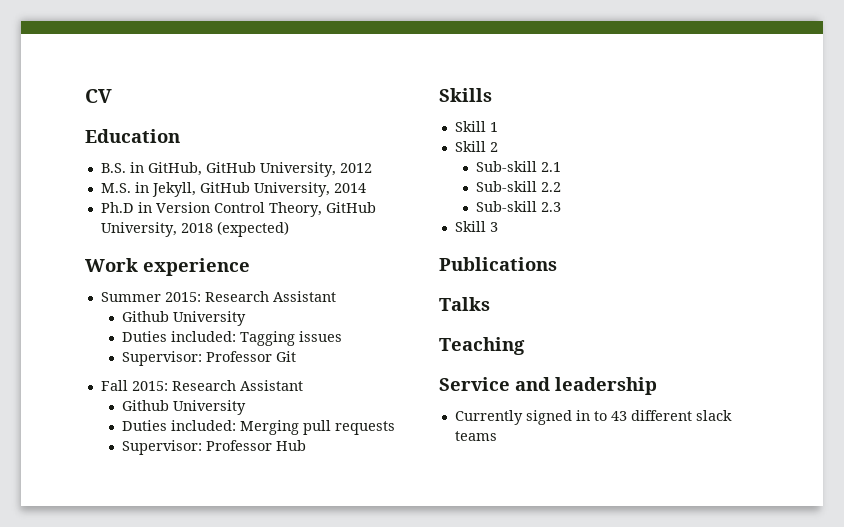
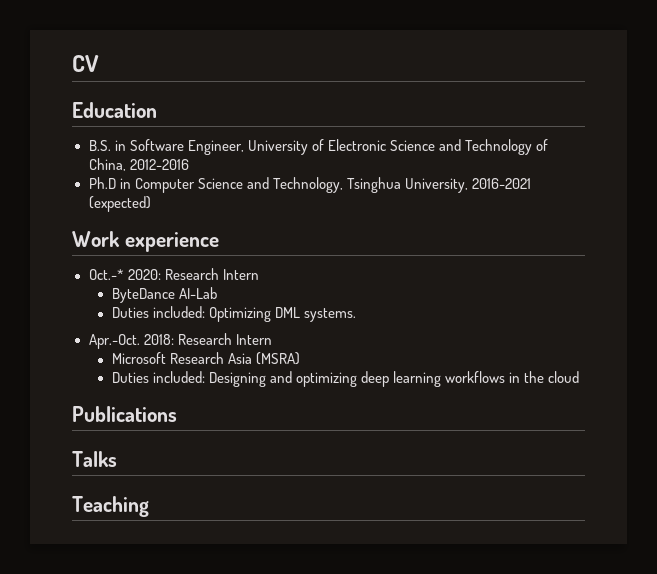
[147,162,372,177] [100,182,366,197] [100,202,376,217] [100,221,289,237] [85,258,250,276] [100,291,336,302] [122,311,247,326] [122,331,343,346] [122,351,297,366] [100,380,303,391] [122,400,247,415] [122,420,396,435] [122,440,307,455] [439,88,492,102] [454,121,498,132] [454,141,498,152] [476,161,562,172] [476,181,562,192] [476,201,562,212] [454,221,498,232] [439,257,557,271] [439,297,490,311] [439,337,525,355] [439,377,657,395] [454,410,732,425] [454,431,497,441] GitHub, GitHub University, 2012 // M.S. in Jekyll, GitHub University, 2014 // Ph.D in Version Control Theory, GitHub University, 2018 (expected) // Work experience // Summer 2015: Research Assistant // Github University // Duties included: Tagging issues // Supervisor: Professor Git // Fall 2015: Research Assistant // Github University // Duties included: Merging pull requests // Supervisor: Professor Hub // Skills // Skill 1 // Skill 2 // Sub-skill 2.1 // Sub-skill 2.2 // Sub-skill 2.3 // Skill 3 // Publications // Talks // Teaching // Service and leadership // Currently signed in to 43 different slack teams -> [129,139,548,155] [88,158,189,171] [88,177,531,193] [88,196,151,212] [72,231,219,252] [88,268,259,280] [111,287,217,303] [111,306,357,322] [88,333,272,349] [111,352,300,365] [111,371,580,387] [72,406,177,422] [72,451,117,467] [72,496,149,517] Software Engineer, University of Electronic Science and Technology of China, 2012-2016 // Ph.D in Computer Science and Technology, Tsinghua University, 2016-2021 (expected) // Work experience // Oct.-* 2020: Research Intern // ByteDance AI-Lab // Duties included: Optimizing DML systems. // Apr.-Oct. 2018: Research Intern // Microsoft Research Asia (MSRA) // Duties included: Designing and optimizing deep learning workflows in the cloud // Publications // Talks // Teaching

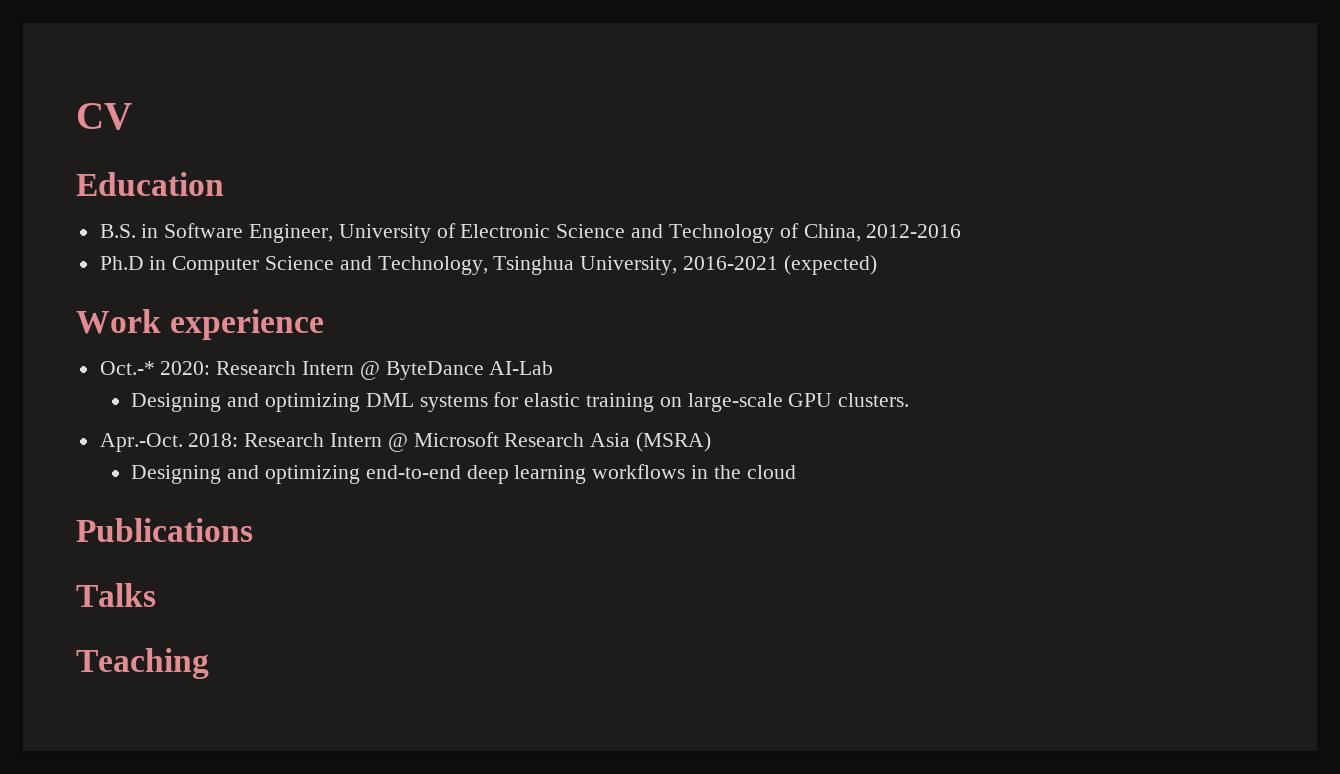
(259, 274) // -> [359,361,380,380] @
[111,306,357,322] Duties included: Optimizing DML systems. -> [131,392,910,412] Designing and optimizing DML systems for elastic training on large-scale GPU clusters.
(272, 339) // -> [387,433,408,452] @
[111,371,358,387] Duties included: Designing and optimizing -> [131,465,461,484] Designing and optimizing end-to-end

